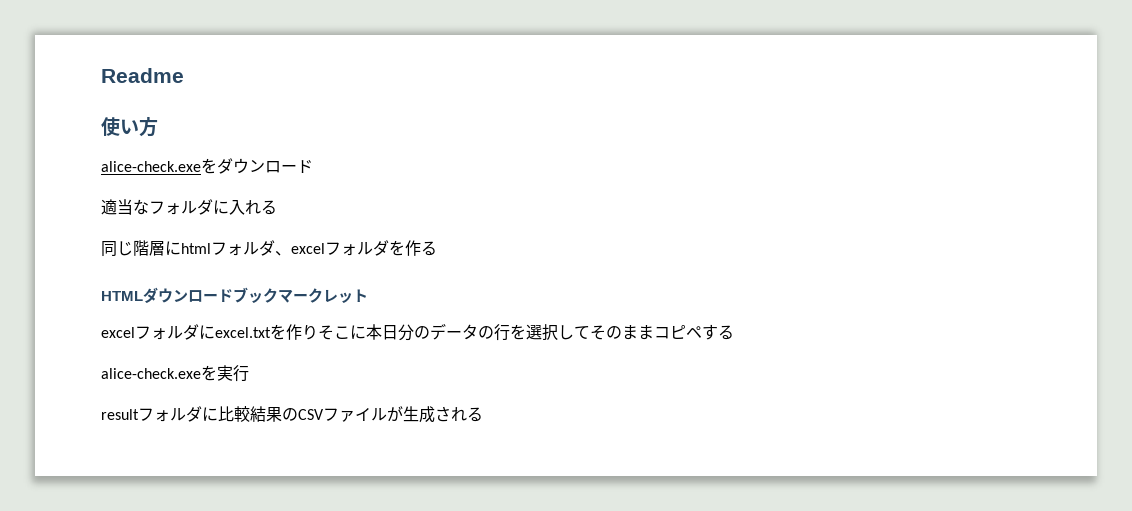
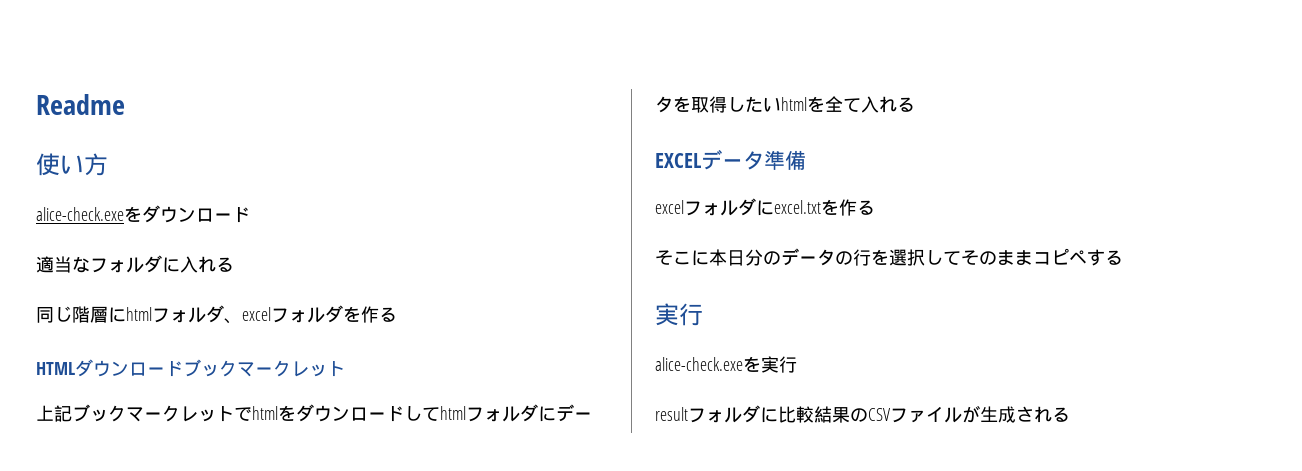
(368, 295) none -> [36,404,592,422] [655,96,915,113] [655,149,806,170] // 上記ブックマークレットでhtmlをダウンロードしてhtmlフォルダにデータを取得したいhtmlを全て入れる // EXCELデータ準備
[302,325,318,340] り -> [857,200,875,215] る //
(734, 332) none -> [655,303,703,326] // 実行

